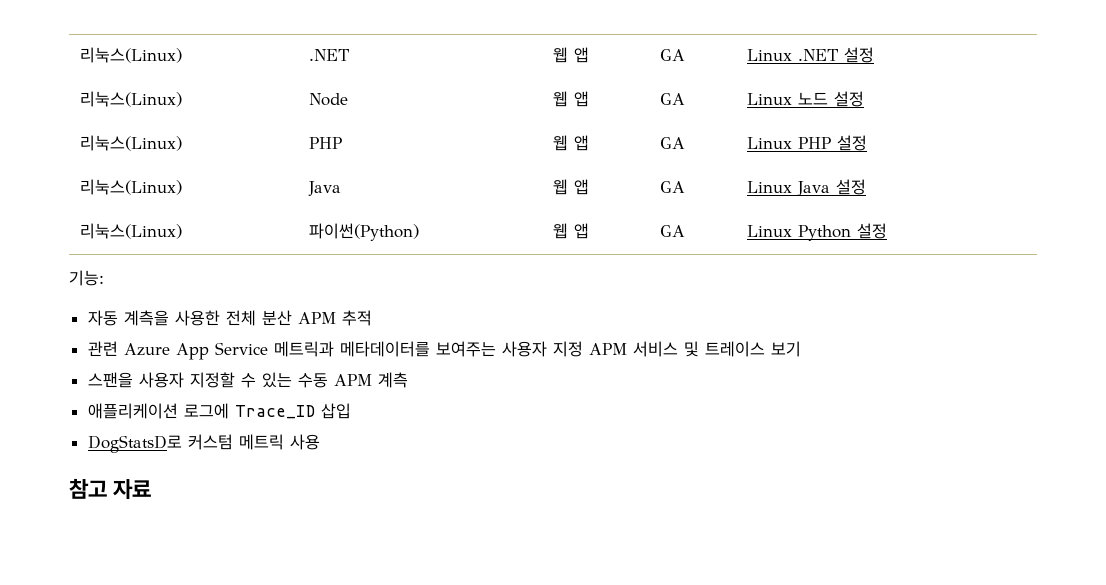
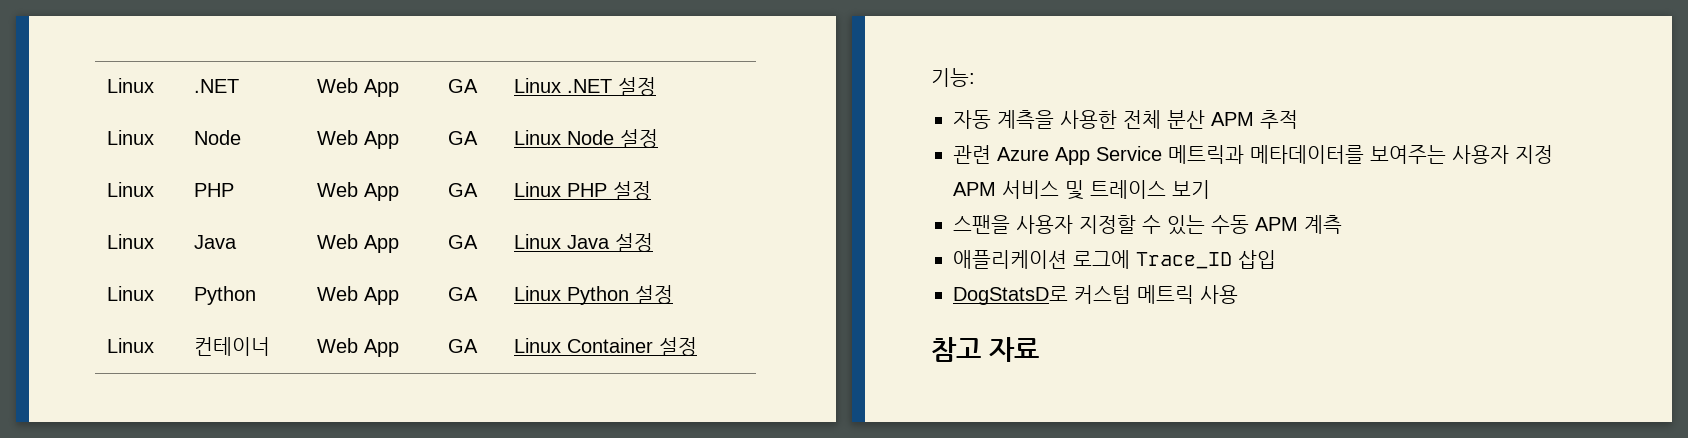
[79,47,182,63] 리눅스(Linux) -> [107,78,155,93] Linux
[552,47,589,63] 웹 앱 -> [317,78,400,97] Web App
[79,91,182,107] 리눅스(Linux) -> [107,130,155,145] Linux
[552,91,589,107] [659,93,685,105] [746,91,864,107] [79,135,182,151] 웹 앱 | GA | Linux 노드 설정 // 리눅스(Linux) -> [317,130,400,149] [448,131,479,145] [514,129,659,148] [107,182,155,197] Web App | GA | Linux Node 설정 // Linux
[552,135,589,151] 웹 앱 -> [317,182,400,201] Web App
[79,179,182,195] 리눅스(Linux) -> [107,234,155,249] Linux
[552,179,589,195] 웹 앱 -> [317,234,400,253] Web App
[79,223,182,239] [308,223,419,241] [552,223,589,239] 리눅스(Linux) | 파이썬(Python) | 웹 앱 -> [107,286,155,301] [194,286,257,305] [317,286,400,305] Linux | Python | Web App
(887, 231) none -> [107,338,155,353] [194,337,271,356] [317,338,400,357] [448,339,479,353] [514,337,698,356] // Linux | 컨테이너 | Web App | GA | Linux Container 설정

